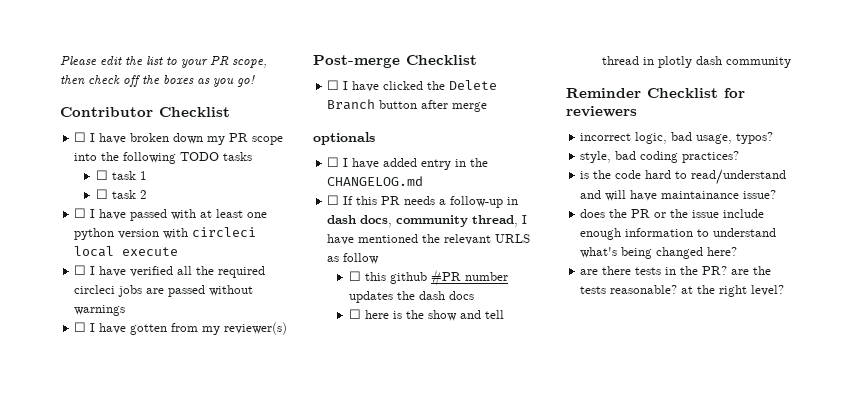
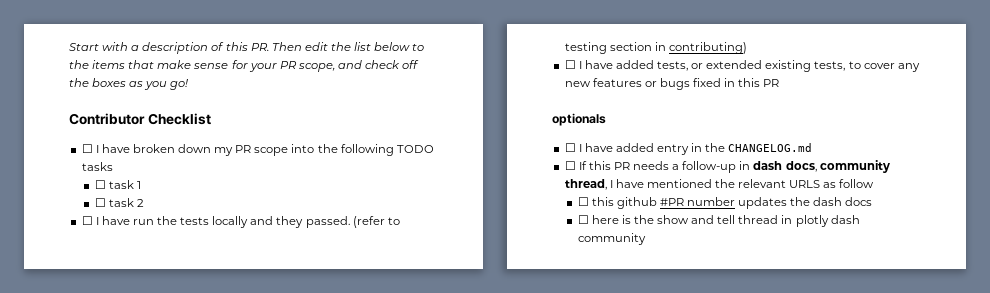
[60,56,177,65] Please edit the list to -> [69,42,425,54] [69,60,248,69] Start with a description of this PR. Then edit the list below to the items that make sense for
[60,75,85,85] then -> [337,60,362,69] and
[130,209,268,221] [74,227,257,240] [74,246,179,257] [74,265,266,278] [74,285,254,297] [74,305,126,316] [74,322,288,335] [313,55,477,68] [327,80,498,92] [327,99,488,112] passed with at least one python version with circleci local execute // ☐ I have verified all the required circleci jobs are passed without warnings // ☐ I have gotten from my reviewer(s) // Post-merge Checklist // ☐ I have clicked the Delete Branch button after merge -> [132,216,400,228] [564,42,747,54] [564,60,920,72] [564,78,780,90] run the tests locally and they passed. (refer to testing section in contributing) // ☐ I have added tests, or extended existing tests, to cover any new features or bugs fixed in this PR
[566,88,745,98] [566,106,637,117] [580,132,774,144] [580,151,740,163] [580,169,787,185] [580,190,777,201] [580,209,765,218] [580,228,777,240] [580,247,738,259] [580,266,772,275] [580,285,785,297] // Reminder Checklist for reviewers // incorrect logic, bad usage, typos? // style, bad coding practices? // is the code hard to read/understand and will have maintainance issue? // does the PR or the issue include enough information to understand what's being changed here? // are there tests in the PR? are the tests reasonable? at the right level? -> (646, 239) none

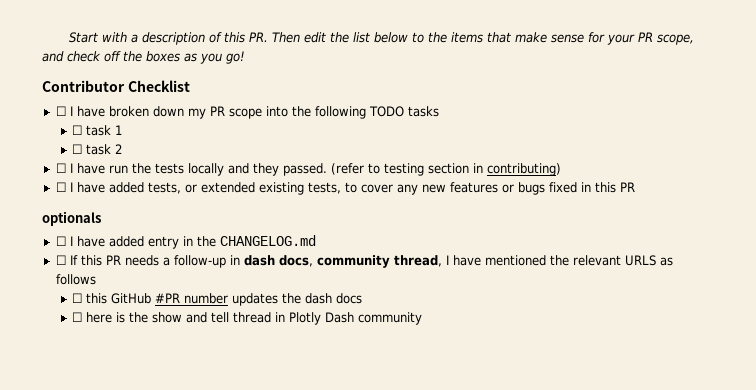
[839,179,875,188] follow -> [55,274,96,285] follows
[616,197,657,209] github -> [111,293,152,304] GitHub
[795,215,860,227] plotly dash -> [289,312,355,325] Plotly Dash

